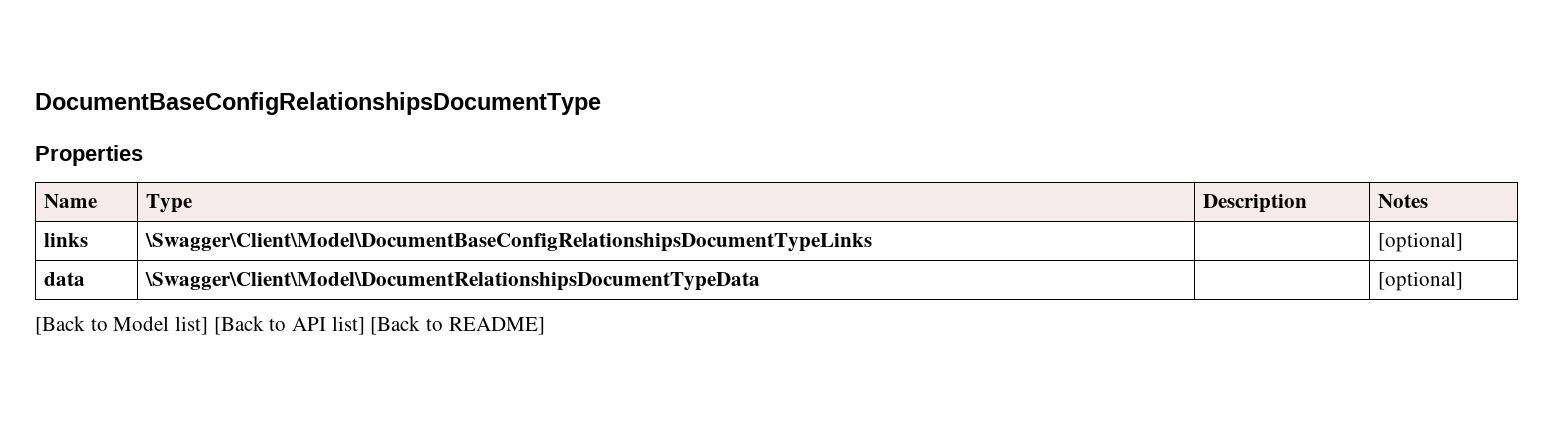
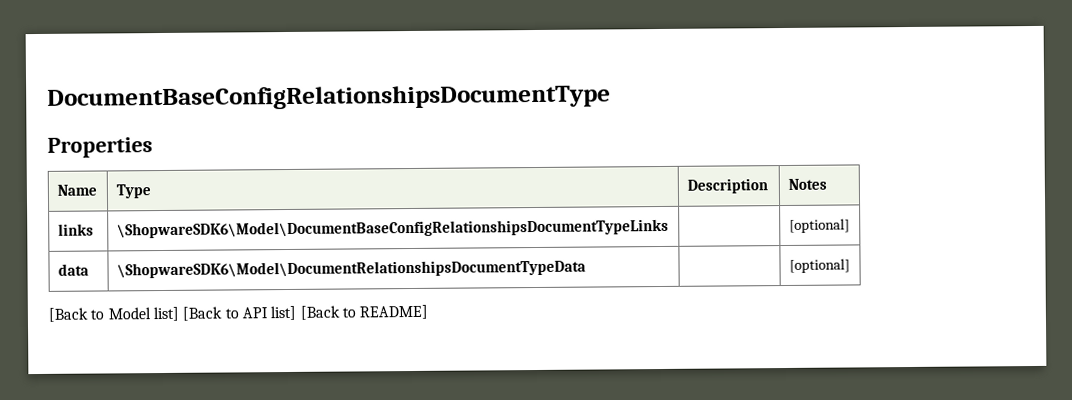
[145,233,873,252] \Swagger\Client\Model\DocumentBaseConfigRelationshipsDocumentTypeLinks -> [116,218,669,239] \ShopwareSDK6\Model\DocumentBaseConfigRelationshipsDocumentTypeLinks
[145,272,761,291] \Swagger\Client\Model\DocumentRelationshipsDocumentTypeData -> [116,259,586,279] \ShopwareSDK6\Model\DocumentRelationshipsDocumentTypeData

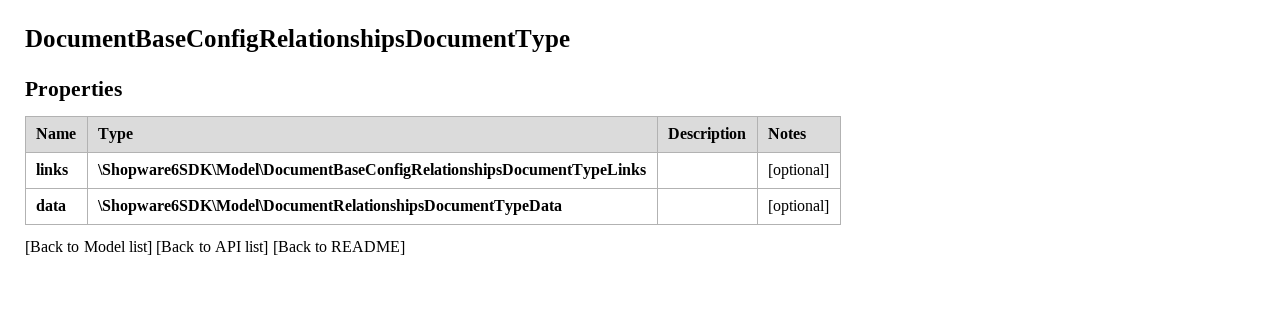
[116,218,669,239] \ShopwareSDK6\Model\DocumentBaseConfigRelationshipsDocumentTypeLinks -> [96,163,646,179] \Shopware6SDK\Model\DocumentBaseConfigRelationshipsDocumentTypeLinks
[116,259,586,279] \ShopwareSDK6\Model\DocumentRelationshipsDocumentTypeData -> [96,199,562,215] \Shopware6SDK\Model\DocumentRelationshipsDocumentTypeData

